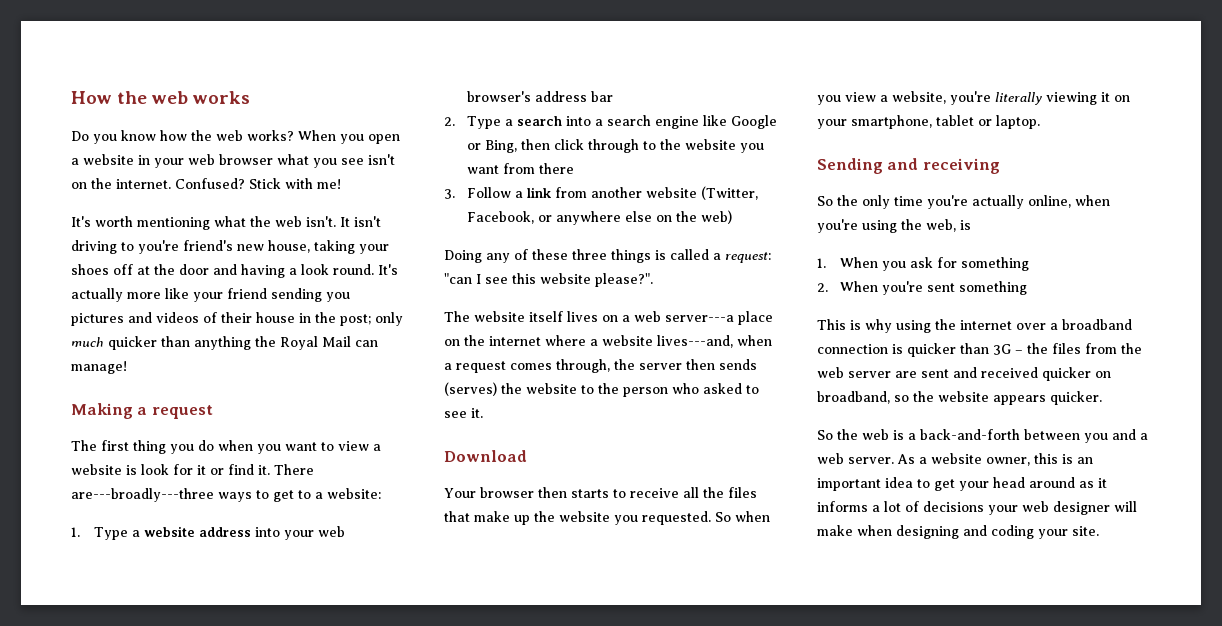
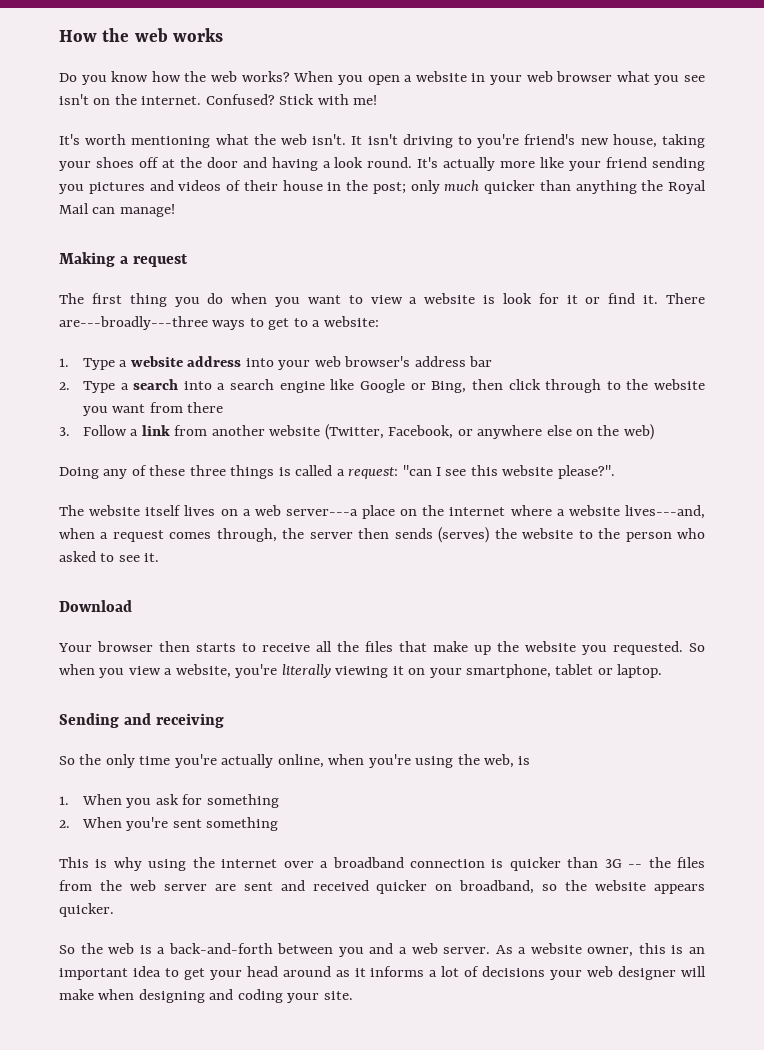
[1015,350,1023,354] – -> [628,864,643,868] --

